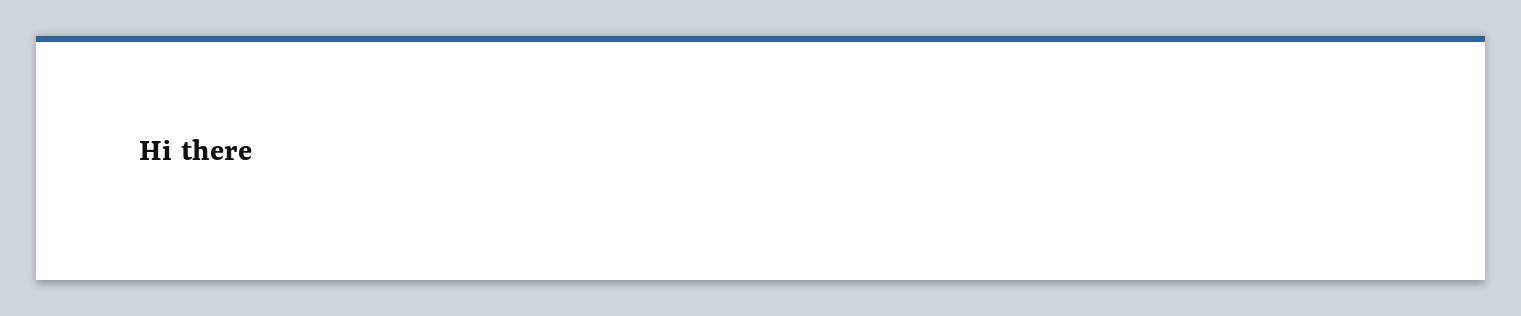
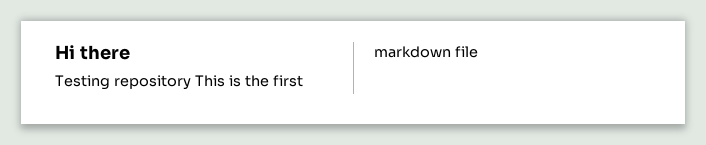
(252, 149) none -> [55,75,303,90] [374,46,478,58] // Testing repository This is the first markdown file

